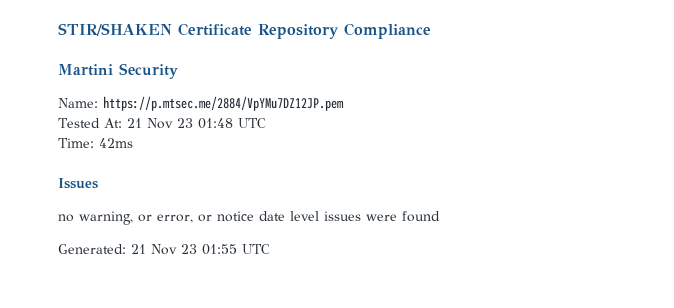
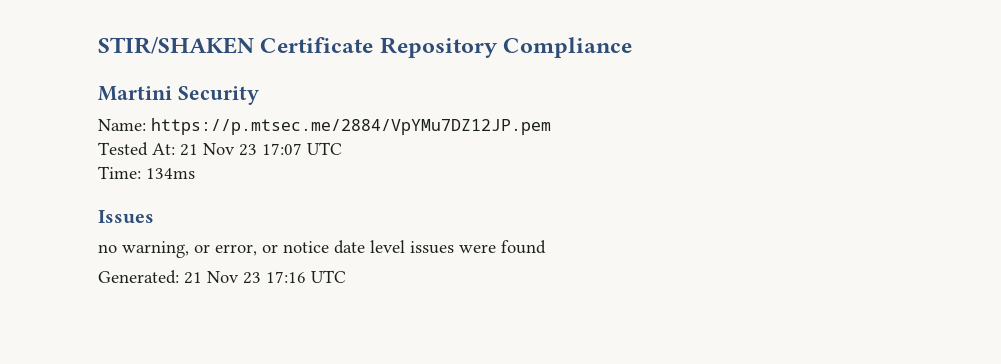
[197,118,233,129] 01:48 -> [262,143,302,155] 17:07
[99,138,133,148] 42ms -> [146,168,195,179] 134ms
[202,244,237,255] 01:55 -> [266,271,306,283] 17:16

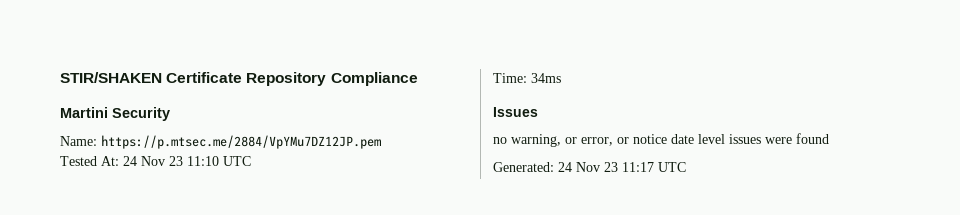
[180,143,302,156] 21 Nov 23 17:07 -> [123,156,219,166] 24 Nov 23 11:10
[146,168,195,179] 134ms -> [531,73,561,83] 34ms
[184,271,306,284] 21 Nov 23 17:16 -> [558,162,654,172] 24 Nov 23 11:17

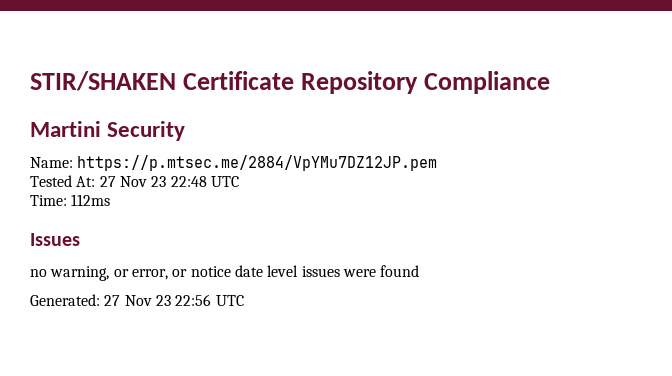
[123,156,219,166] 24 Nov 23 11:10 -> [99,176,207,187] 27 Nov 23 22:48
[531,73,561,83] 34ms -> [71,194,111,206] 112ms
[558,162,654,172] 24 Nov 23 11:17 -> [104,294,212,306] 27 Nov 23 22:56

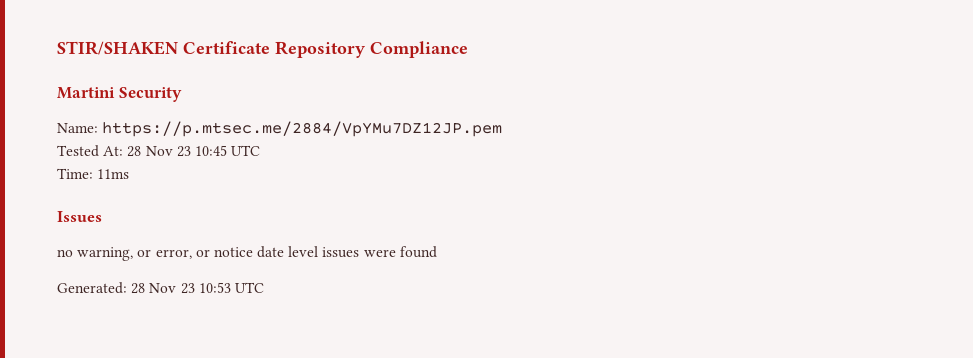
[99,176,207,187] 27 Nov 23 22:48 -> [127,145,227,157] 28 Nov 23 10:45
[71,194,111,206] 112ms -> [97,169,130,179] 11ms
[104,294,212,306] 27 Nov 23 22:56 -> [131,282,231,294] 28 Nov 23 10:53

